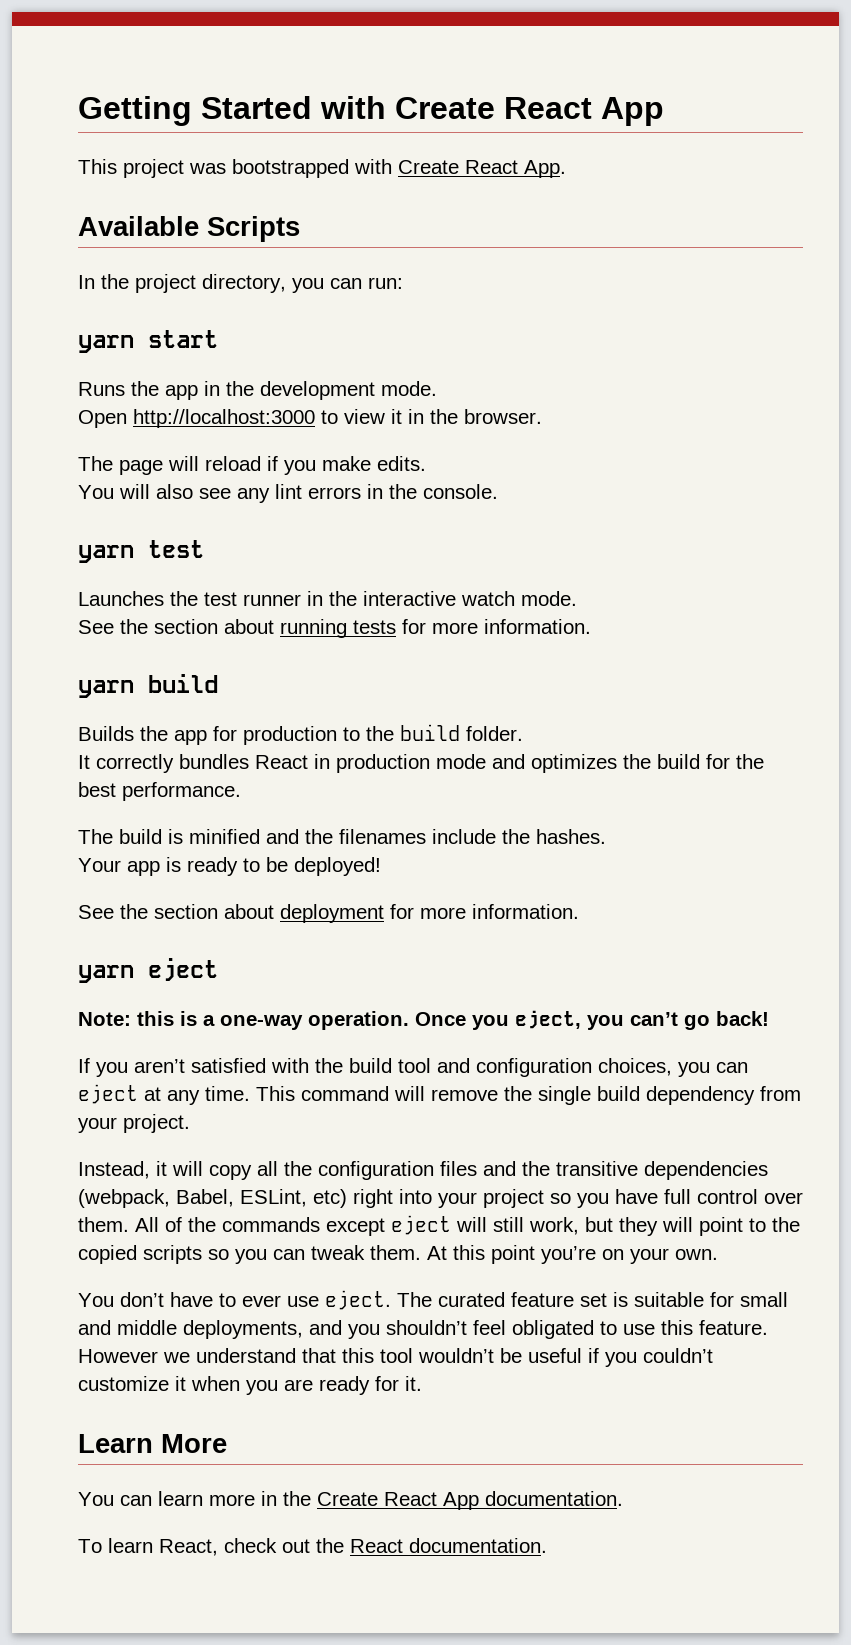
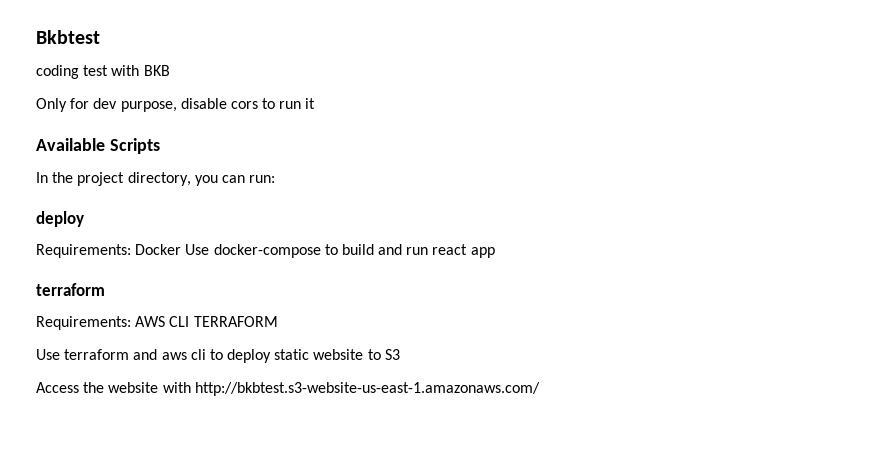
[78,96,664,126] [78,159,566,178] Getting Started with Create React App // This project was bootstrapped with Create React App. -> [36,30,100,44] [36,65,170,79] [36,98,316,112] Bkbtest // coding test with BKB // Only for dev purpose, disable cors to run it
[78,330,218,353] [78,381,437,400] [78,409,542,428] [78,456,426,475] [78,484,498,503] [78,540,204,563] [78,591,577,606] [78,619,591,638] [78,674,218,698] [78,724,523,745] [78,754,764,773] [78,782,241,801] [78,829,606,844] [78,857,381,876] [78,904,579,923] [78,958,218,983] [78,1010,769,1030] [78,1058,748,1077] [78,1084,801,1105] [78,1114,190,1133] [78,1161,768,1180] [78,1189,803,1208] [78,1215,800,1236] [78,1245,718,1264] [78,1290,788,1310] [78,1320,768,1339] [78,1348,713,1367] [78,1376,422,1395] [78,1434,227,1453] [78,1491,623,1510] [78,1538,547,1556] yarn start // Runs the app in the development mode. // Open http://localhost:3000 to view it in the browser. // The page will reload if you make edits. // You will also see any lint errors in the console. // yarn test // Launches the test runner in the interactive watch mode. // See the section about running tests for more information. // yarn build // Builds the app for production to the build folder. // It correctly bundles React in production mode and optimizes the build for the best performance. // The build is minified and the filenames include the hashes. // Your app is ready to be deployed! // See the section about deployment for more information. // yarn eject // Note: this is a one-way operation. Once you eject, you can’t go back! // If you aren’t satisfied with the build tool and configuration choices, you can eject at any time. This command will remove the single build dependency from your project. // Instead, it will copy all the configuration files and the transitive dependencies (webpack, Babel, ESLint, etc) right into your project so you have full control over them. All of the commands except eject will still work, but they will point to the copied scripts so you can tweak them. At this point you’re on your own. // You don’t have to ever use eject. The curated feature set is suitable for small and middle deployments, and you shouldn’t feel obligated to use this feature. However we understand that this tool wouldn’t be useful if you couldn’t customize it when you are ready for it. // Learn More // You can learn more in the Create React App documentation. // To learn React, check out the React documentation. -> [36,211,84,227] [36,244,495,258] [36,283,105,296] [36,316,278,330] [36,349,400,363] [36,382,540,396] deploy // Requirements: Docker Use docker-compose to build and run react app // terraform // Requirements: AWS CLI TERRAFORM // Use terraform and aws cli to deploy static website to S3 // Access the website with http://bkbtest.s3-website-us-east-1.amazonaws.com/

